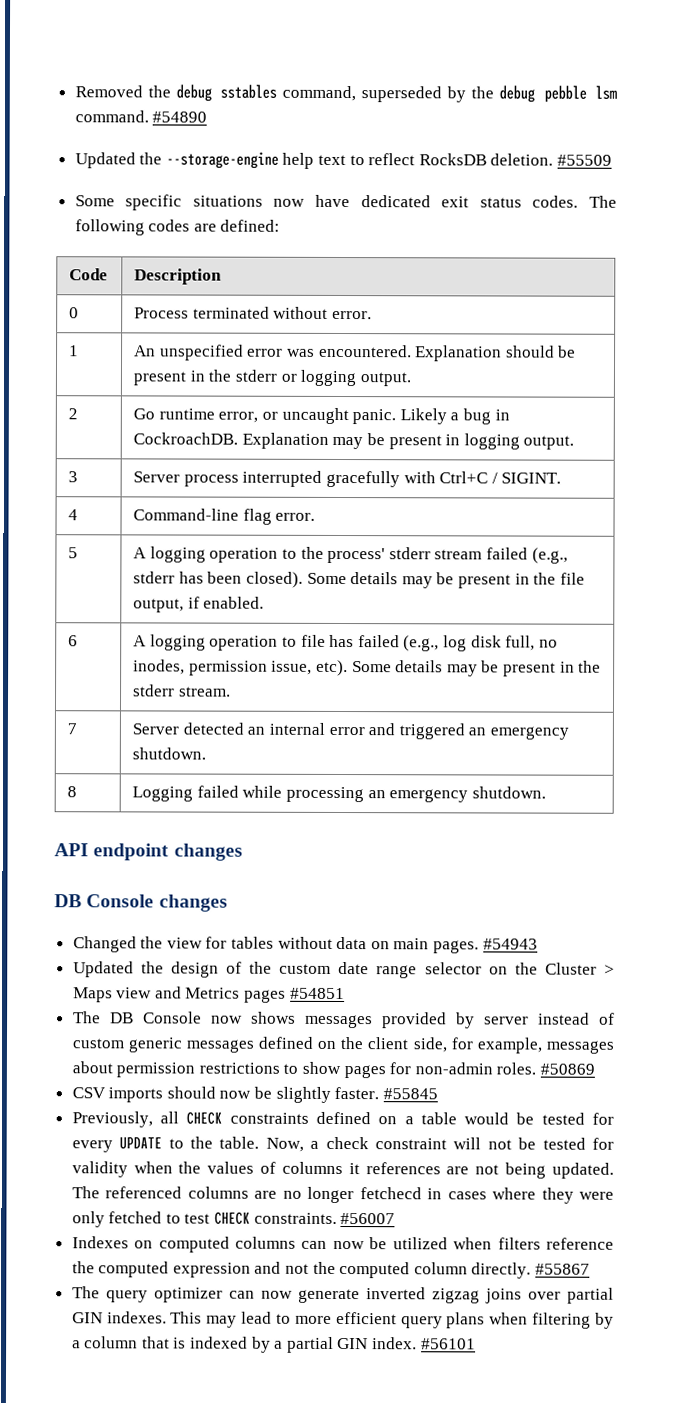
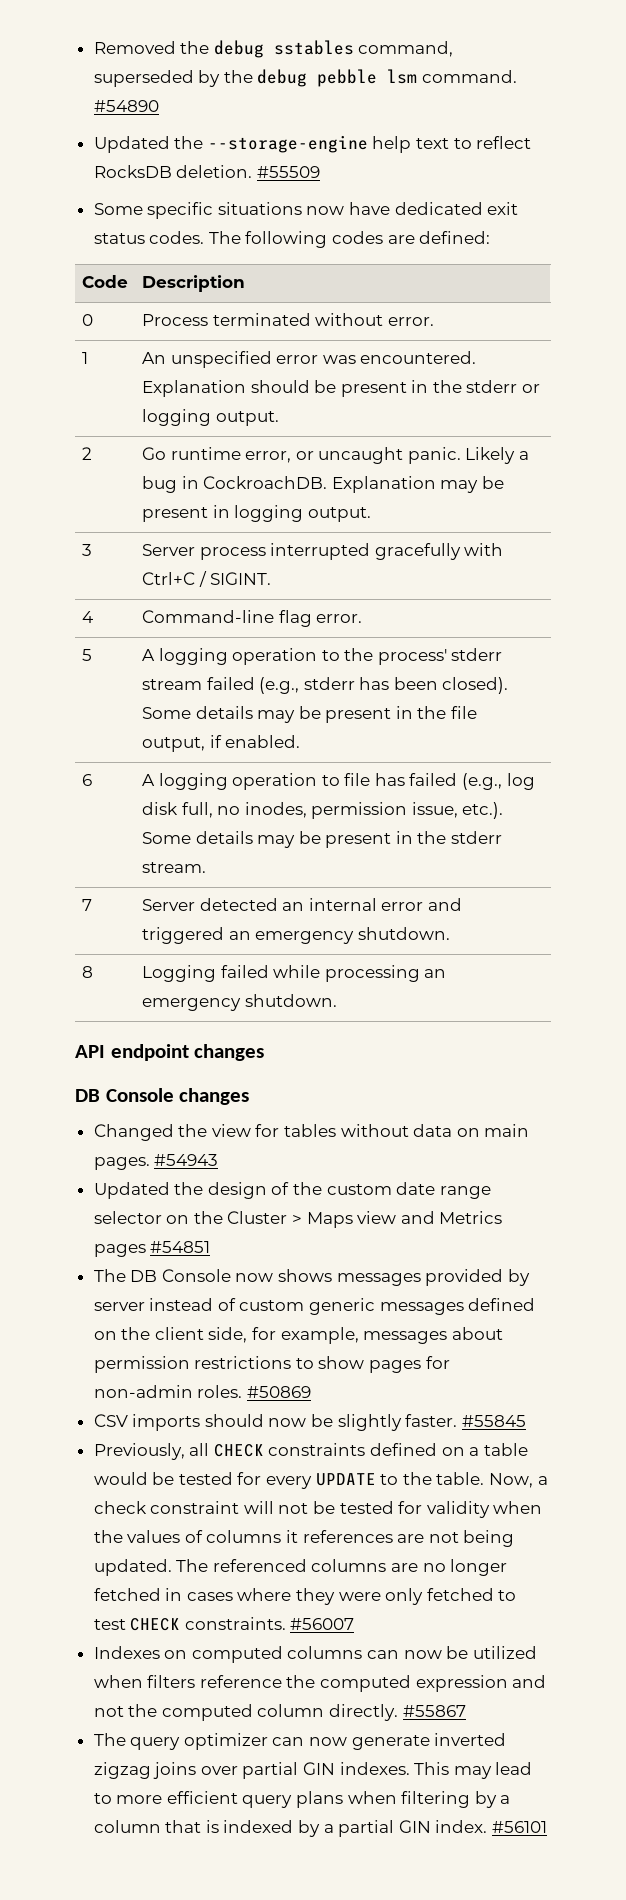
[316,659,349,677] etc). -> [462,802,504,819] etc.).
[359,1187,422,1200] fetchecd -> [93,1588,161,1601] fetched

